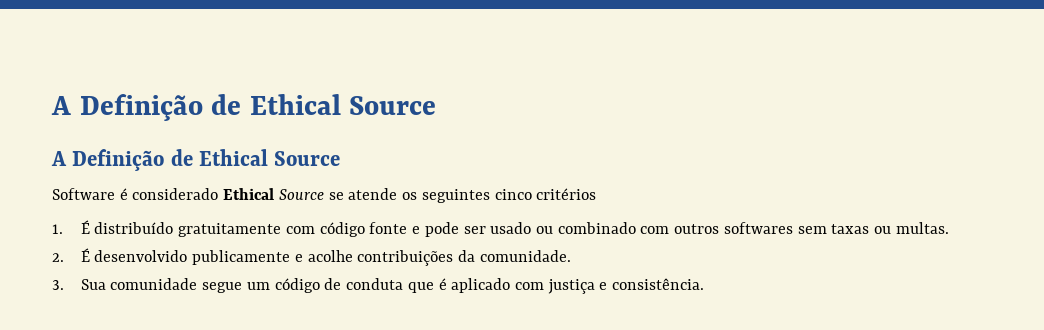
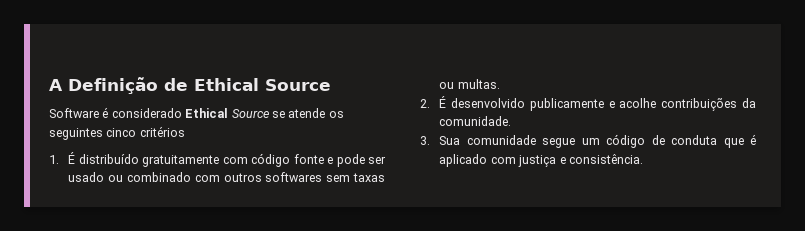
[51,94,437,121] [51,149,341,171] A Definição de Ethical Source // A Definição de Ethical Source -> [49,77,331,94] A Definição de Ethical Source

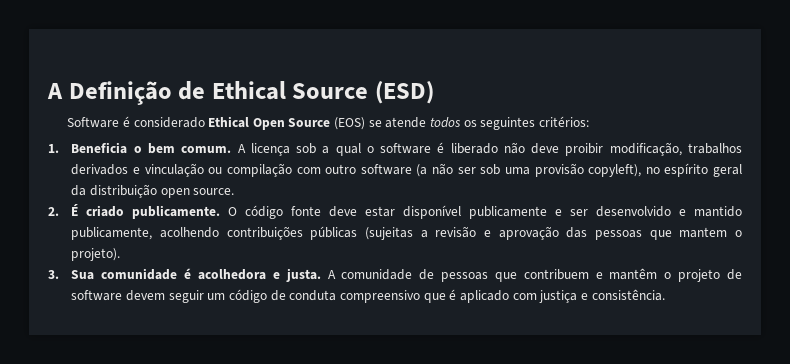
(331, 85) none -> [375,81,435,104] (ESD)
[231,109,270,118] Source -> [252,117,366,130] Open Source (EOS)
(326, 113) none -> [430,117,462,128] todos
[106,126,185,137] [49,152,386,167] [68,172,386,182] [439,79,500,89] [420,96,756,111] [439,116,512,126] [420,135,576,148] cinco critérios // 1. É distribuído gratuitamente com código fonte e pode ser usado ou combinado com outros softwares sem taxas ou multas. // 2. É desenvolvido publicamente e acolhe contribuições da comunidade. // 3. Sua comunidade segue -> [538,116,589,127] [48,142,742,156] [71,163,743,177] [71,184,235,198] [48,204,742,219] [71,226,742,240] [71,248,121,261] [48,268,743,282] [71,290,204,303] critérios: // 1. Beneficia o bem comum. A licença sob a qual o software é liberado não deve proibir modificação, trabalhos derivados e vinculação ou compilação com outro software (a não ser sob uma provisão copyleft), no espírito geral da distribuição open source. // 2. É criado publicamente. O código fonte deve estar disponível publicamente e ser desenvolvido e mantido publicamente, acolhendo contribuições públicas (sujeitas a revisão e aprovação das pessoas que mantem o projeto). // 3. Sua comunidade é acolhedora e justa. A comunidade de pessoas que contribuem e mantêm o projeto de software devem seguir
(718, 140) none -> [339,290,420,303] compreensivo

